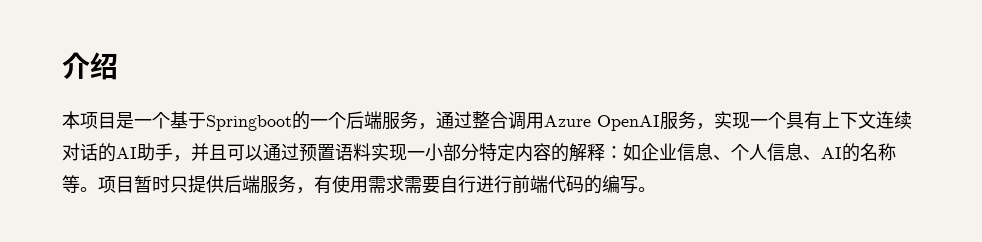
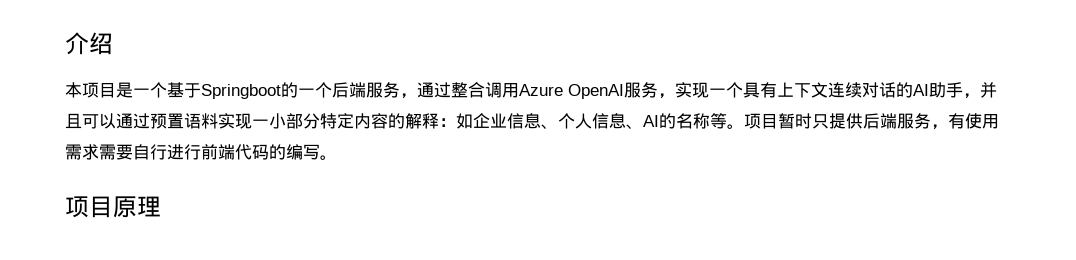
(656, 189) none -> [65,196,161,218] // 项目原理

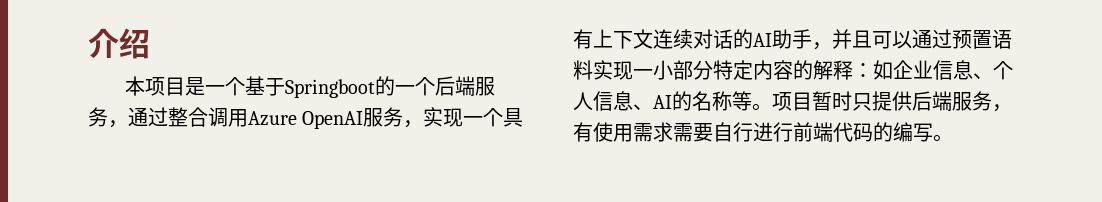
[65,196,161,218] // 项目原理 -> (953, 138) none

